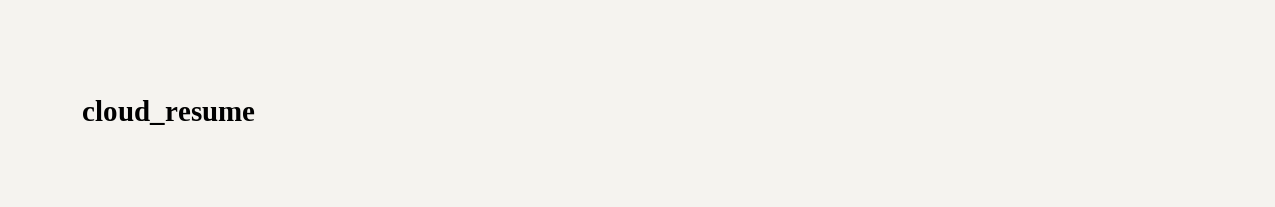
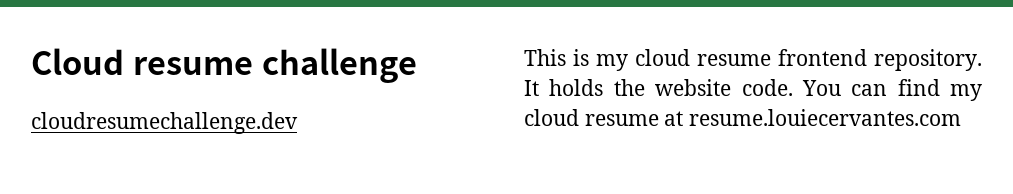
[82,100,255,125] cloud_resume -> [31,48,417,83] [31,112,298,134] [524,49,982,71] [524,79,982,101] [524,109,962,126] Cloud resume challenge // cloudresumechallenge.dev // This is my cloud resume frontend repository. It holds the website code. You can find my cloud resume at resume.louiecervantes.com

